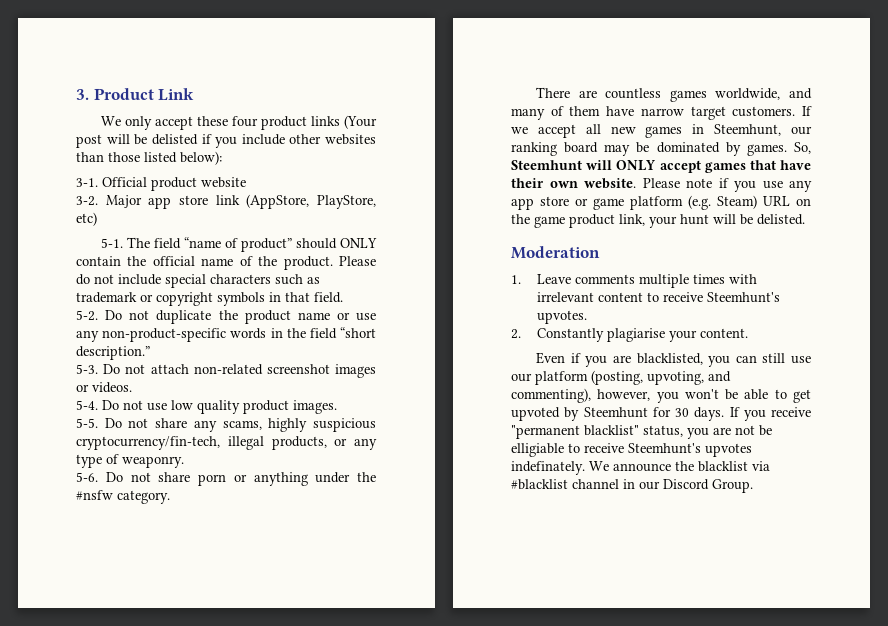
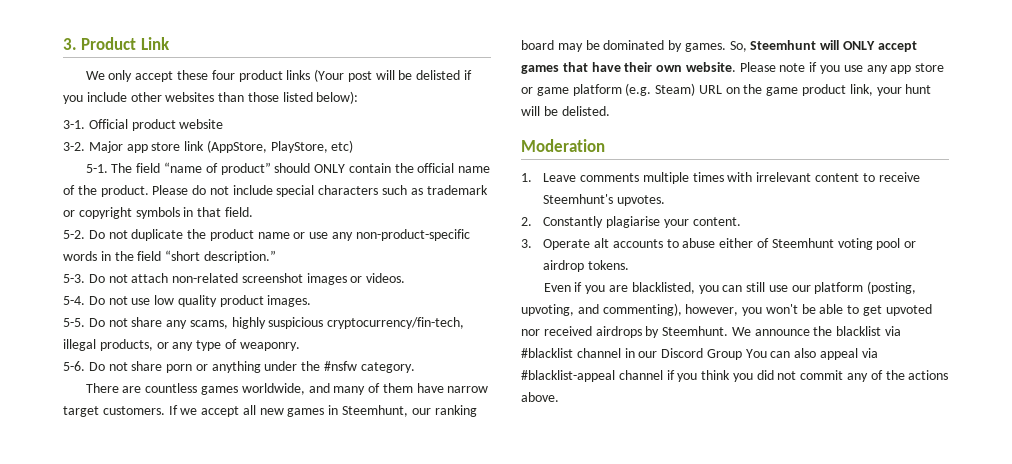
(749, 333) none -> [521,238,917,250] [543,260,630,272] // 3. Operate alt accounts to abuse either of Steemhunt voting pool or airdrop tokens.
[564,407,811,421] [511,425,772,439] [511,443,752,457] [511,461,585,475] by Steemhunt for 30 days. If you receive "permanent blacklist" status, you are not be elligiable to receive Steemhunt's upvotes indefinately. -> [521,326,729,338] nor received airdrops by Steemhunt.
[712,479,753,493] Group. -> [706,348,878,360] [521,370,949,382] [521,392,559,402] Group You can also appeal via #blacklist-appeal channel if you think you did not commit any of the actions above.

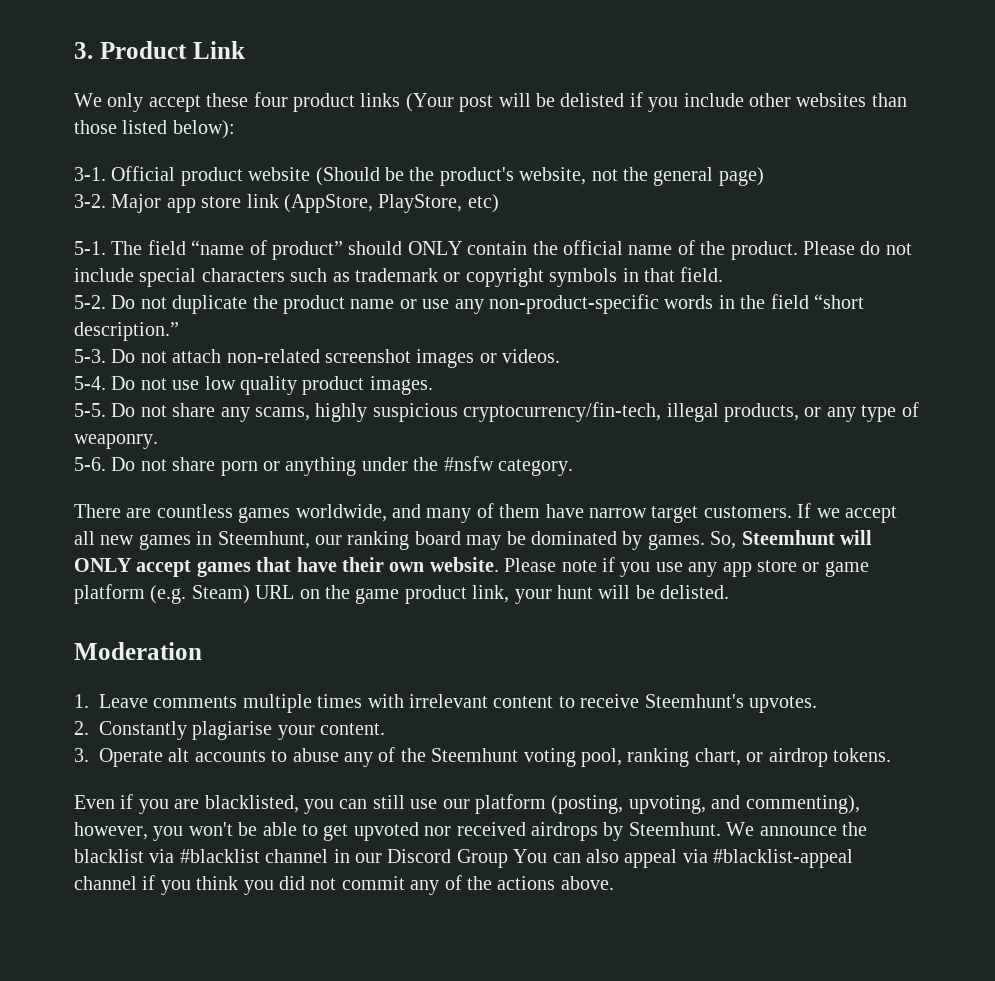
(224, 124) none -> [315,167,764,186] (Should be the product's website, not the general page)
[719,238,901,250] either of Steemhunt voting pool -> [344,747,741,767] any of the Steemhunt voting pool, ranking chart,

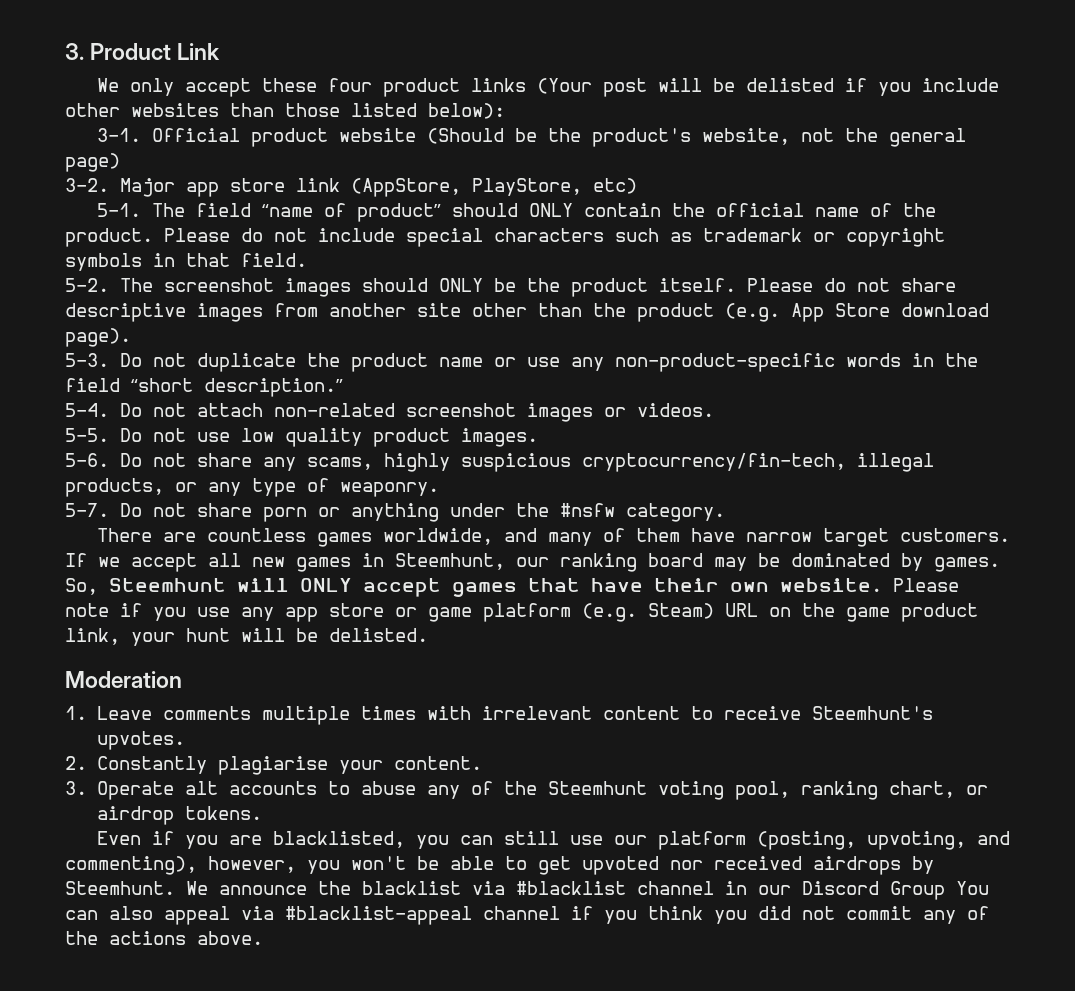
(106, 302) none -> [120,278,956,297] [65,303,989,322] [65,328,131,347] [65,353,109,367] The screenshot images should ONLY be the product itself. Please do not share descriptive images from another site other than the product (e.g. App Store download page). // 5-3.
[74,349,106,363] 5-3. -> [65,403,109,417] 5-4.
[74,376,106,390] 5-4. -> [65,428,109,442] 5-5.
[74,403,106,417] 5-5. -> [65,453,109,467] 5-6.
[74,457,106,471] 5-6. -> [65,503,109,517] 5-7.

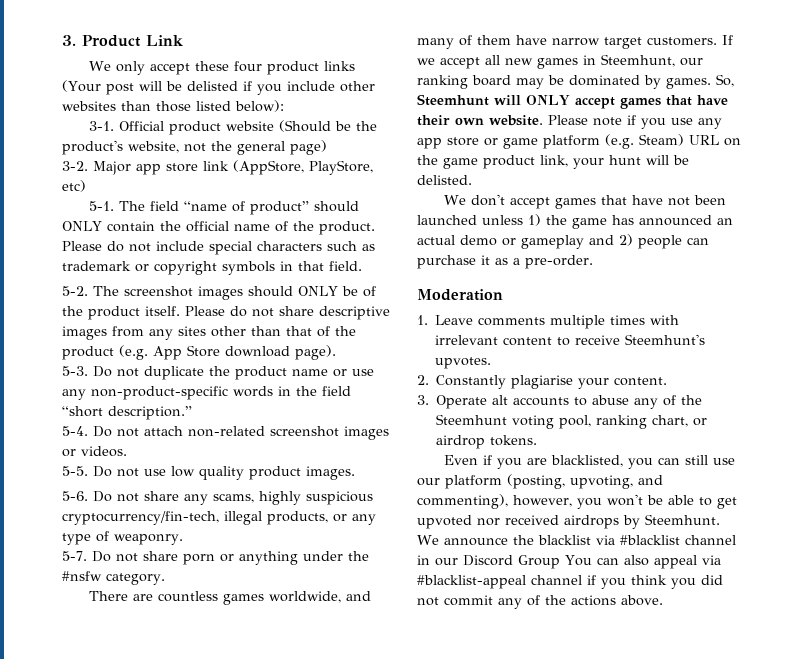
(516, 285) none -> [362,286,376,297] of
[329,303,582,317] another site other than -> [149,326,330,340] any sites other than that of
(428, 635) none -> [443,194,726,209] [417,214,733,229] [417,234,709,249] [417,255,593,269] // We don't accept games that have not been launched unless 1) the game has announced an actual demo or gameplay and 2) people can purchase it as a pre-order.

